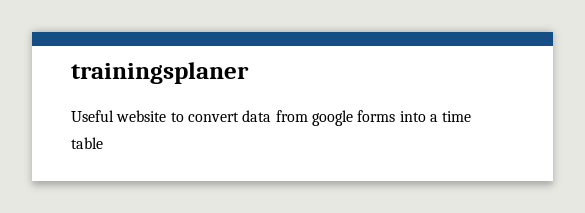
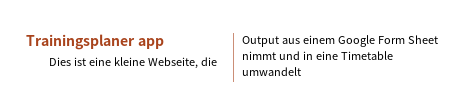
[71,62,249,84] [71,110,472,126] [71,137,103,149] trainingsplaner // Useful website to convert data from google forms into a time table -> [26,34,164,50] [48,57,217,69] [242,35,438,47] [242,51,393,60] [242,67,301,76] Trainingsplaner app // Dies ist eine kleine Webseite, die Output aus einem Google Form Sheet nimmt und in eine Timetable umwandelt

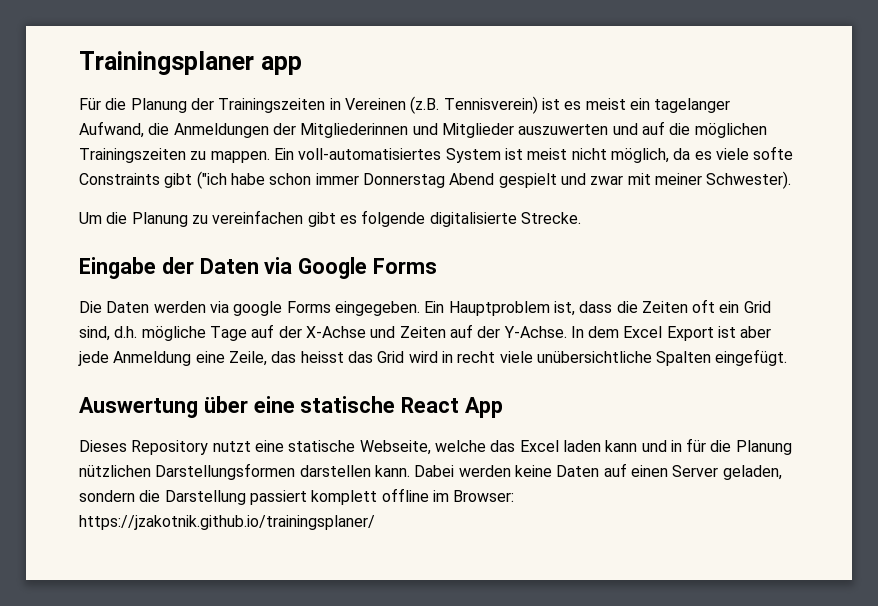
[48,57,217,69] [242,35,438,47] [242,51,393,60] [242,67,301,76] Dies ist eine kleine Webseite, die Output aus einem Google Form Sheet nimmt und in eine Timetable umwandelt -> [79,96,731,114] [79,121,767,138] [79,146,794,163] [79,171,792,189] [79,210,581,227] [79,257,438,279] [79,299,771,316] [79,324,772,341] [78,349,788,366] [79,396,504,418] [79,438,792,455] [79,463,782,480] [79,488,515,505] [79,515,375,530] Für die Planung der Trainingszeiten in Vereinen (z.B. Tennisverein) ist es meist ein tagelanger Aufwand, die Anmeldungen der Mitgliederinnen und Mitglieder auszuwerten und auf die möglichen Trainingszeiten zu mappen. Ein voll-automatisiertes System ist meist nicht möglich, da es viele softe Constraints gibt ("ich habe schon immer Donnerstag Abend gespielt und zwar mit meiner Schwester). // Um die Planung zu vereinfachen gibt es folgende digitalisierte Strecke. // Eingabe der Daten via Google Forms // Die Daten werden via google Forms eingegeben. Ein Hauptproblem ist, dass die Zeiten oft ein Grid sind, d.h. mögliche Tage auf der X-Achse und Zeiten auf der Y-Achse. In dem Excel Export ist aber jede Anmeldung eine Zeile, das heisst das Grid wird in recht viele unübersichtliche Spalten eingefügt. // Auswertung über eine statische React App // Dieses Repository nutzt eine statische Webseite, welche das Excel laden kann und in für die Planung nützlichen Darstellungsformen darstellen kann. Dabei werden keine Daten auf einen Server geladen, sondern die Darstellung passiert komplett offline im Browser: https://jzakotnik.github.io/trainingsplaner/

